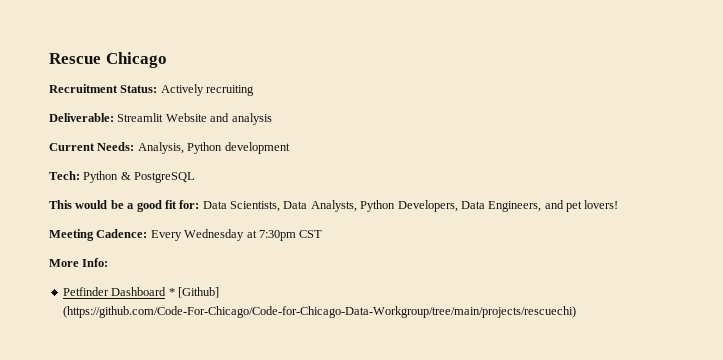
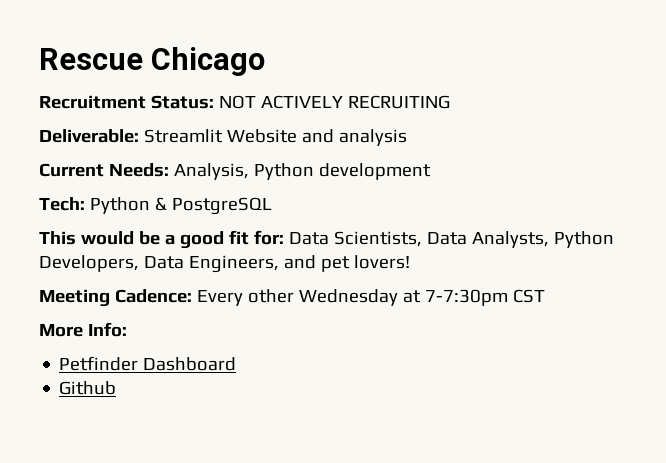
[160,84,255,96] Actively recruiting -> [218,95,450,109] NOT ACTIVELY RECRUITING
(182, 235) none -> [247,289,294,303] other
[258,230,296,241] 7:30pm -> [424,289,508,306] 7-7:30pm
[168,287,219,298] [62,306,576,318] * [Github] (https://github.com/Code-For-Chicago/Code-for-Chicago-Data-Workgroup/tree/main/projects/rescuechi) -> [59,381,117,395] // Github

